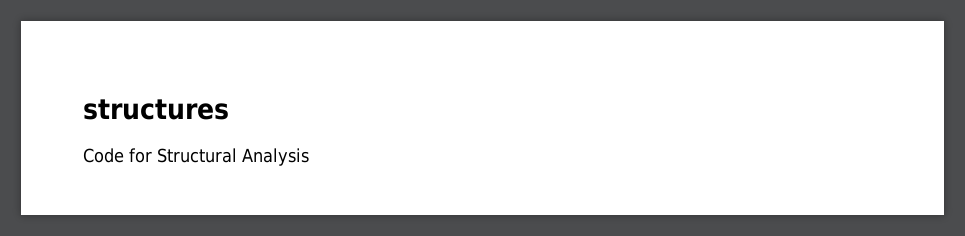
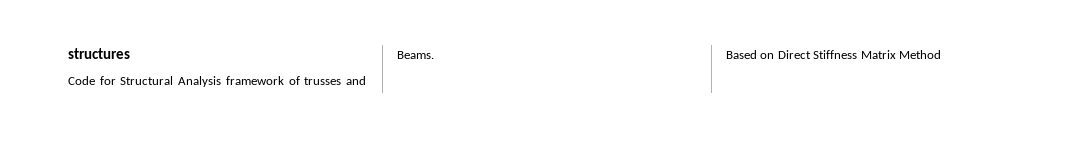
(309, 157) none -> [225,76,367,85] [397,51,434,59] [726,50,941,59] framework of trusses and Beams. // Based on Direct Stiffness Matrix Method

